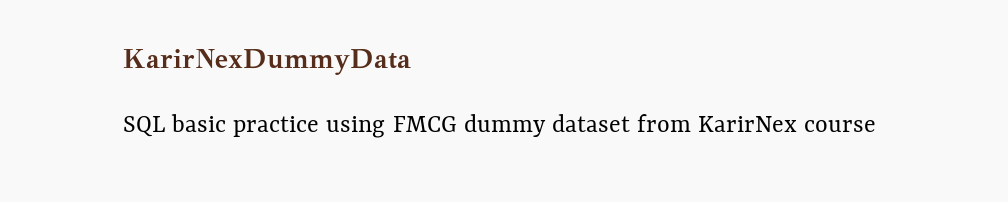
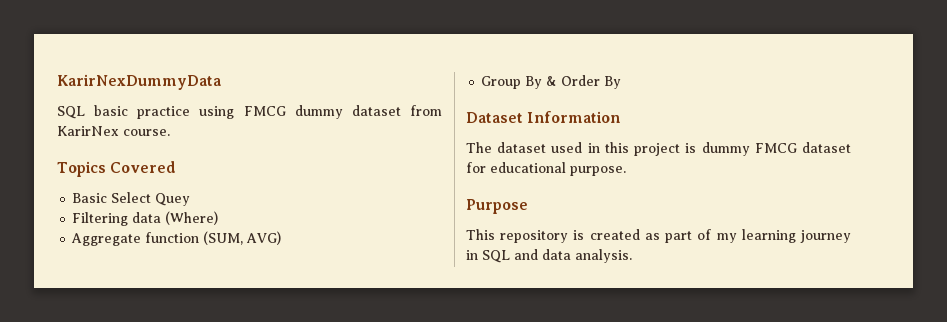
[804,120,877,132] course -> [123,129,170,136] [57,161,176,177] [72,192,191,206] [72,211,219,226] [71,231,282,246] [481,75,622,89] [466,111,621,123] [466,142,851,156] [466,162,626,176] [466,199,528,214] [466,229,851,243] [466,249,632,263] course. // Topics Covered // Basic Select Quey // Filtering data (Where) // Aggregate function (SUM, AVG) // Group By & Order By // Dataset Information // The dataset used in this project is dummy FMCG dataset for educational purpose. // Purpose // This repository is created as part of my learning journey in SQL and data analysis.

